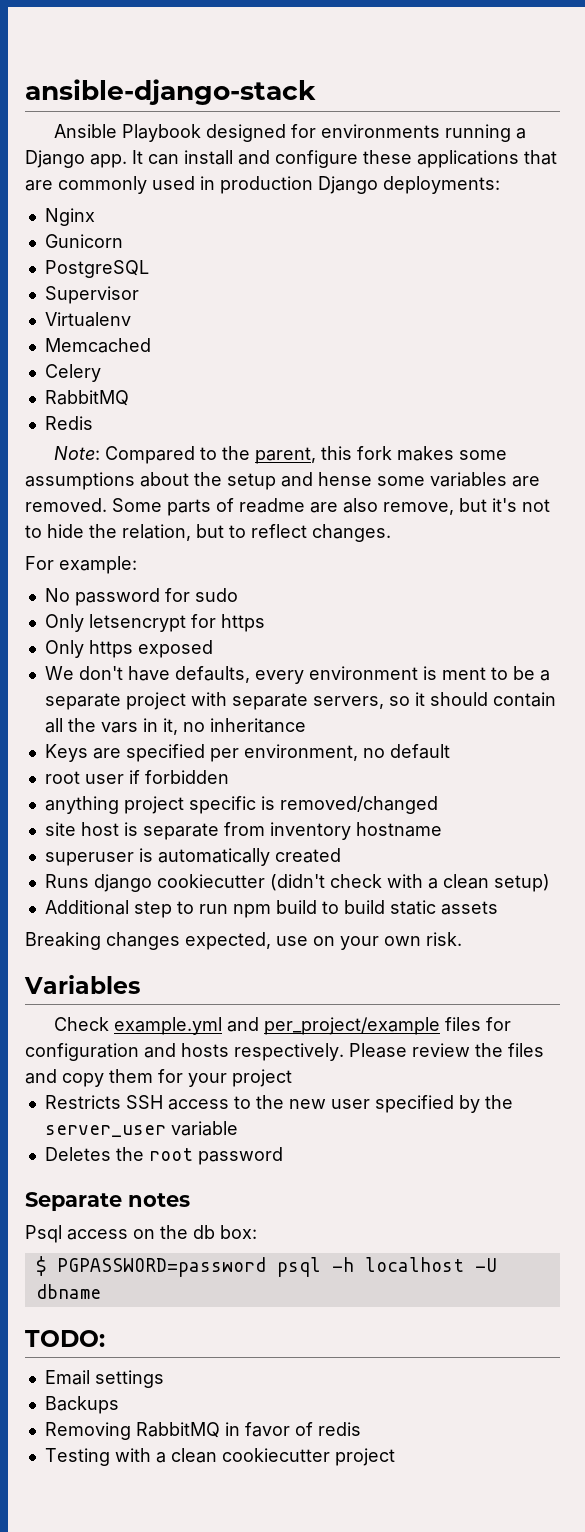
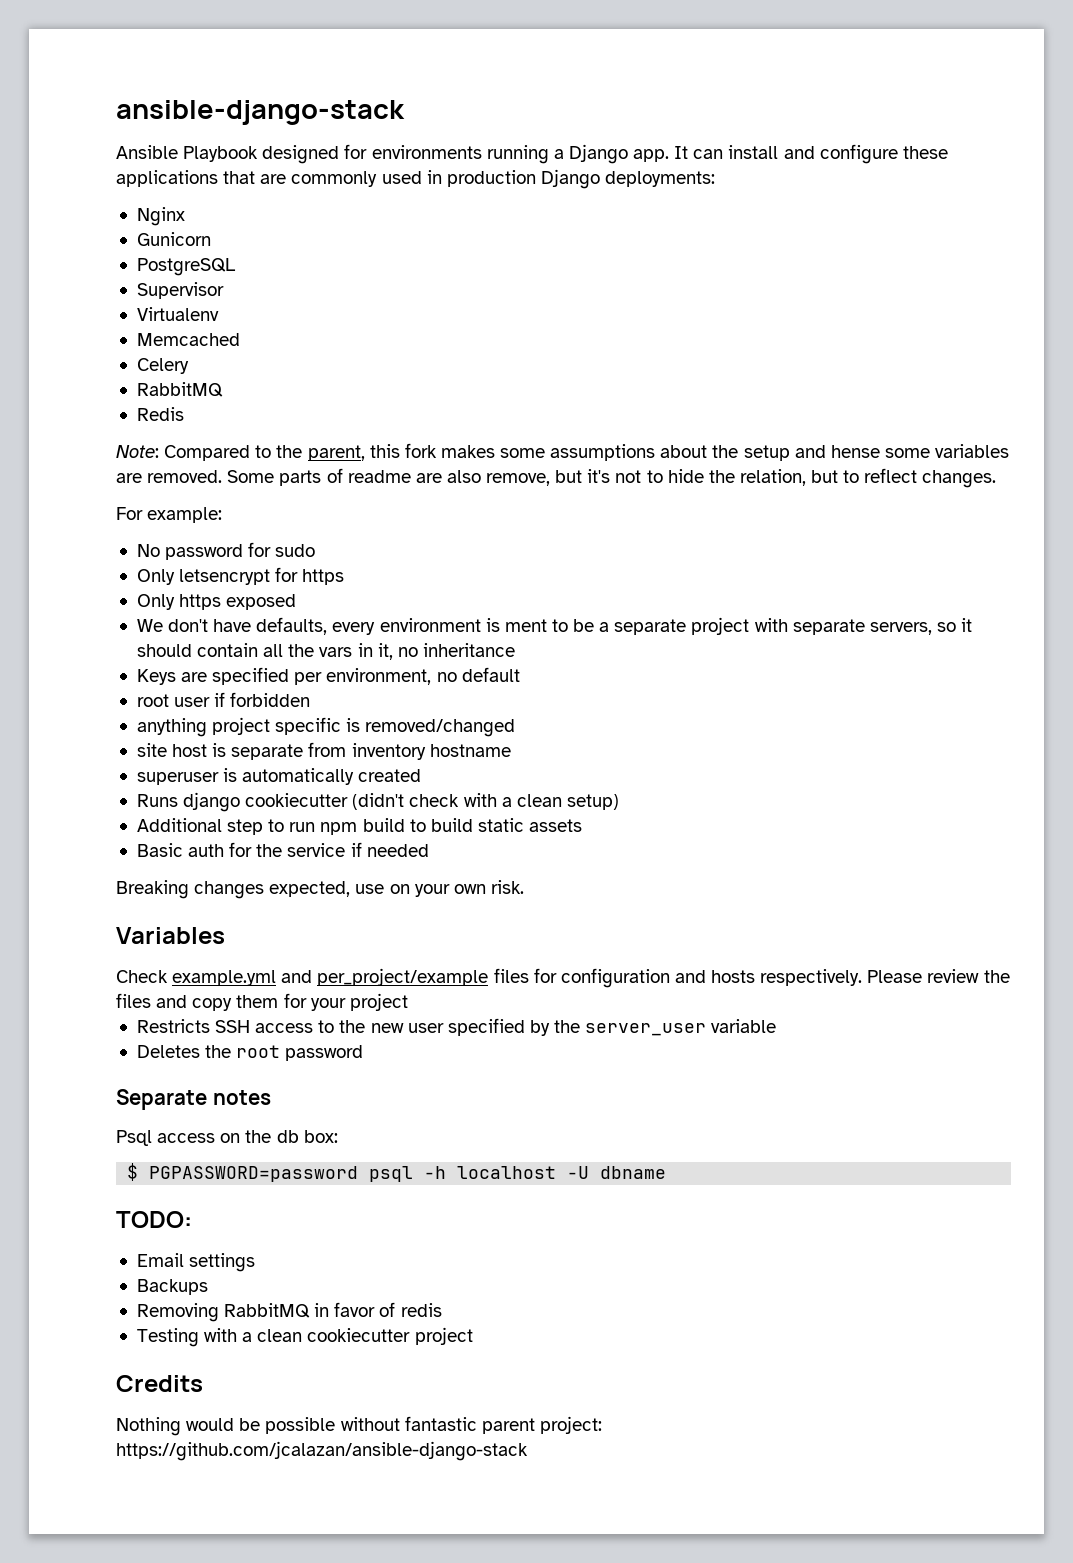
(498, 908) none -> [136,842,429,857] // Basic auth for the service if needed
(395, 1457) none -> [116,1375,203,1392] [116,1416,602,1436] [116,1441,528,1461] // Credits // Nothing would be possible without fantastic parent project: https://github.com/jcalazan/ansible-django-stack

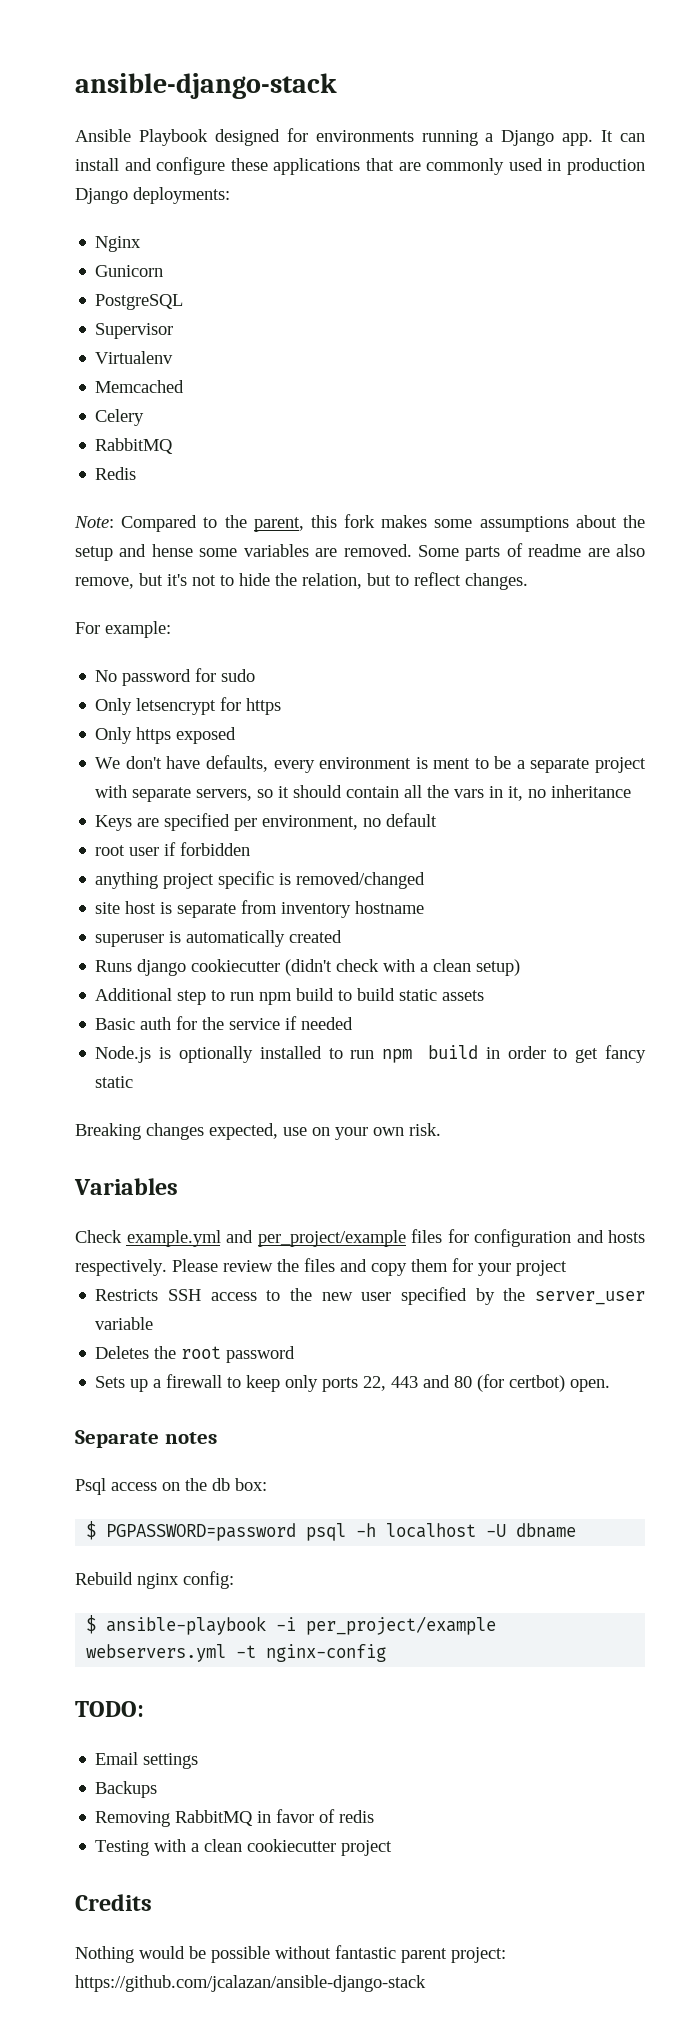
(429, 850) none -> [95,1045,647,1063] [95,1076,134,1088] // Node.js is optionally installed to run npm build in order to get fancy static
(364, 1053) none -> [95,1374,611,1392] // Sets up a firewall to keep only ports 22, 443 and 80 (for certbot) open.
(667, 1172) none -> [75,1571,234,1589] [86,1615,497,1635] [86,1644,387,1662] // Rebuild nginx config: // $ ansible-playbook -i per_project/example webservers.yml -t nginx-config

